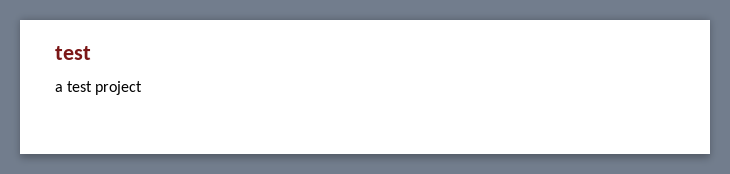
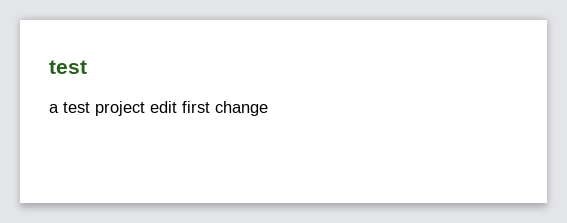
(143, 88) none -> [150,101,268,116] edit first change

